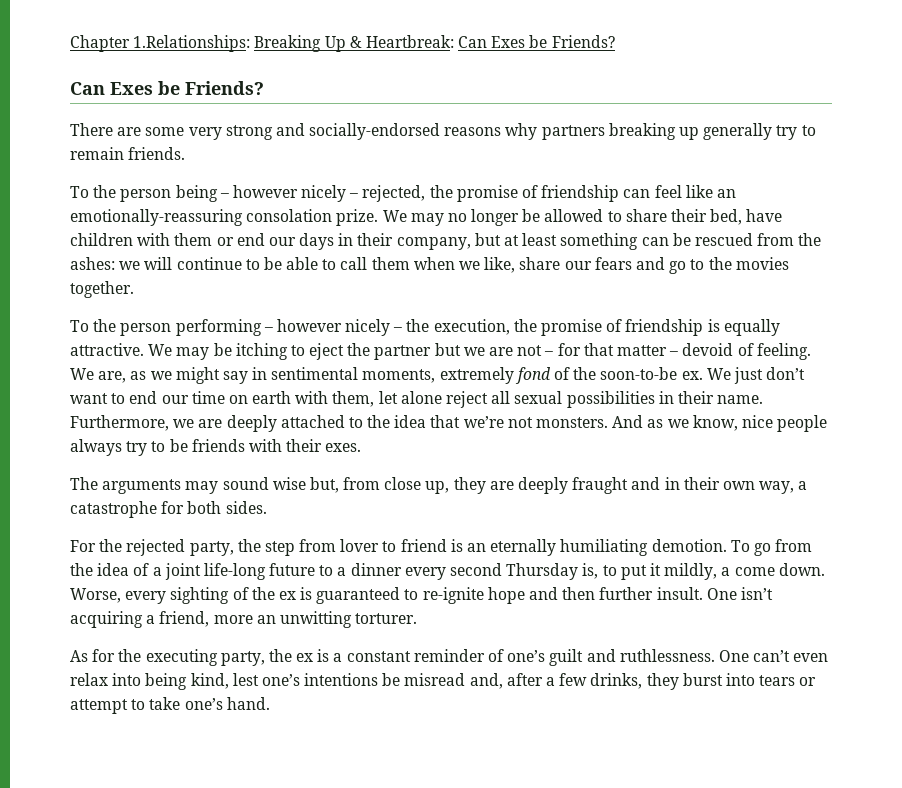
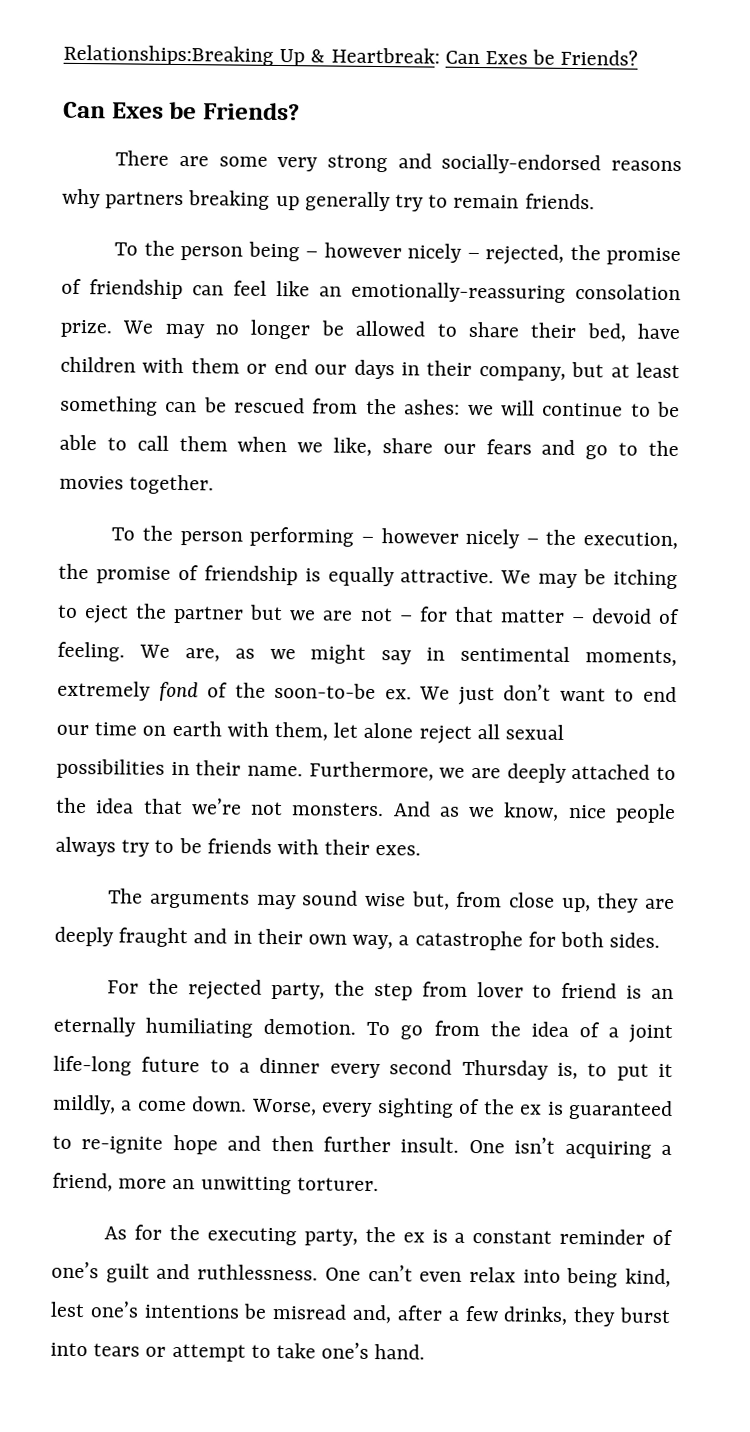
[70,35,322,52] Chapter 1.Relationships: Breaking -> [63,44,274,66] Relationships:Breaking

